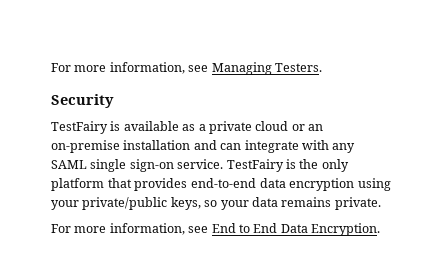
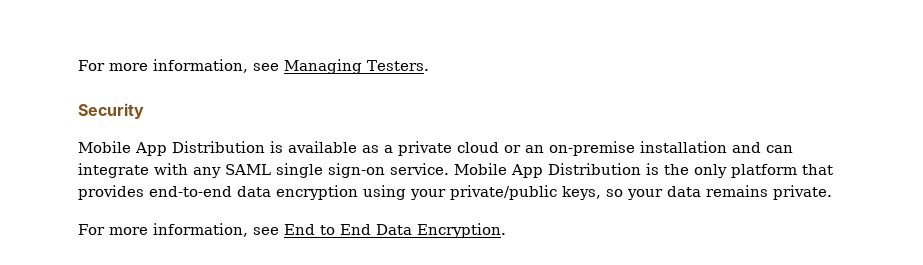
[51,121,108,134] TestFairy -> [78,141,265,156] Mobile App Distribution
[226,159,284,172] TestFairy -> [454,163,641,178] Mobile App Distribution

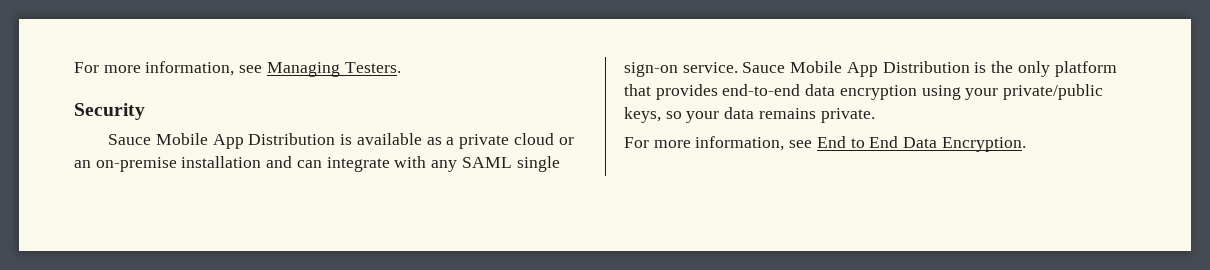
(144, 111) none -> [108,134,152,145] Sauce
(449, 169) none -> [742,62,786,73] Sauce

